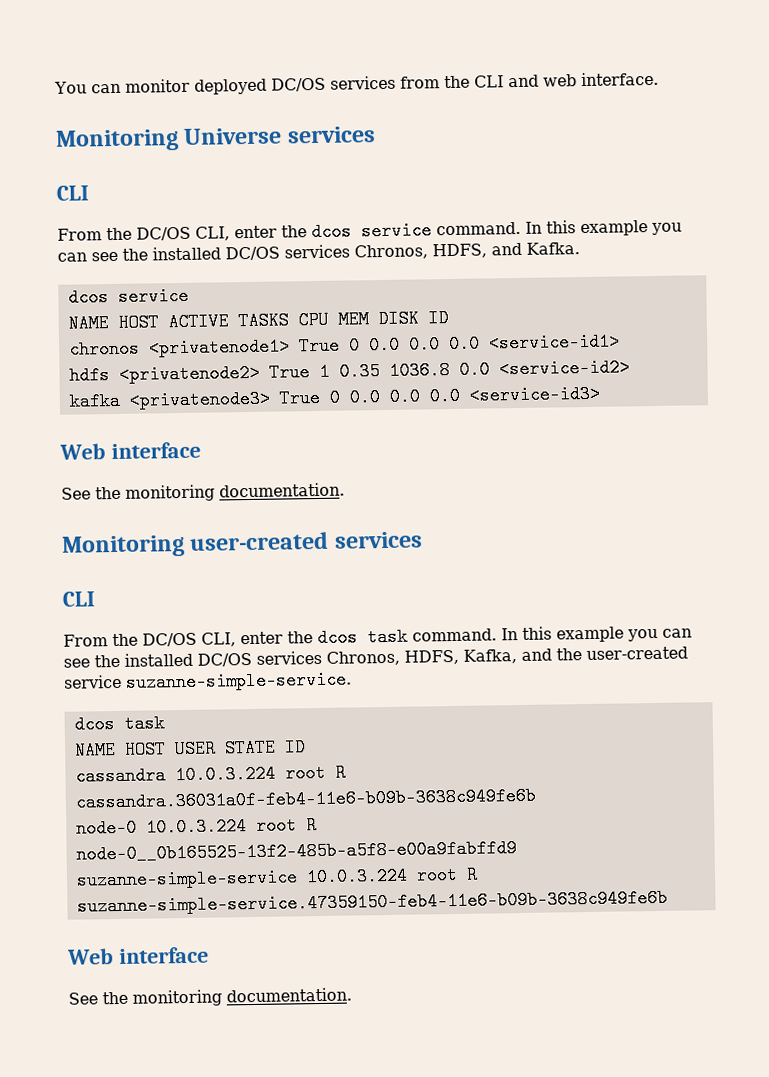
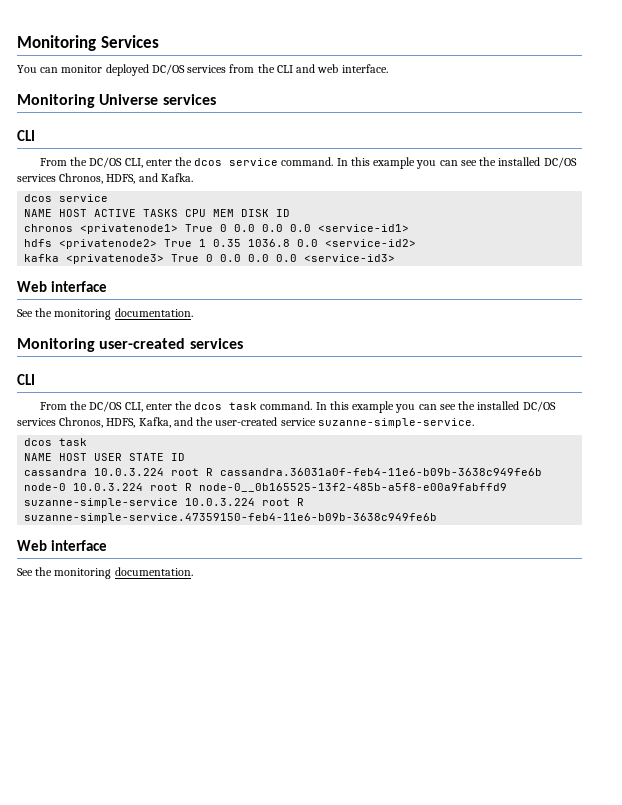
(54, 87) none -> [17,35,159,51] Monitoring Services //

